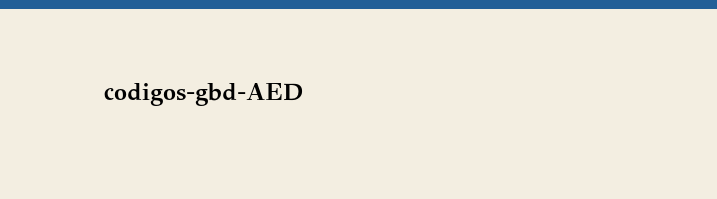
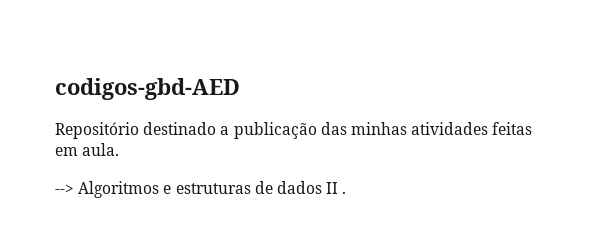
(304, 94) none -> [55,122,533,139] [55,143,120,156] [55,181,347,198] // Repositório destinado a publicação das minhas atividades feitas em aula. // --> Algoritmos e estruturas de dados II .

